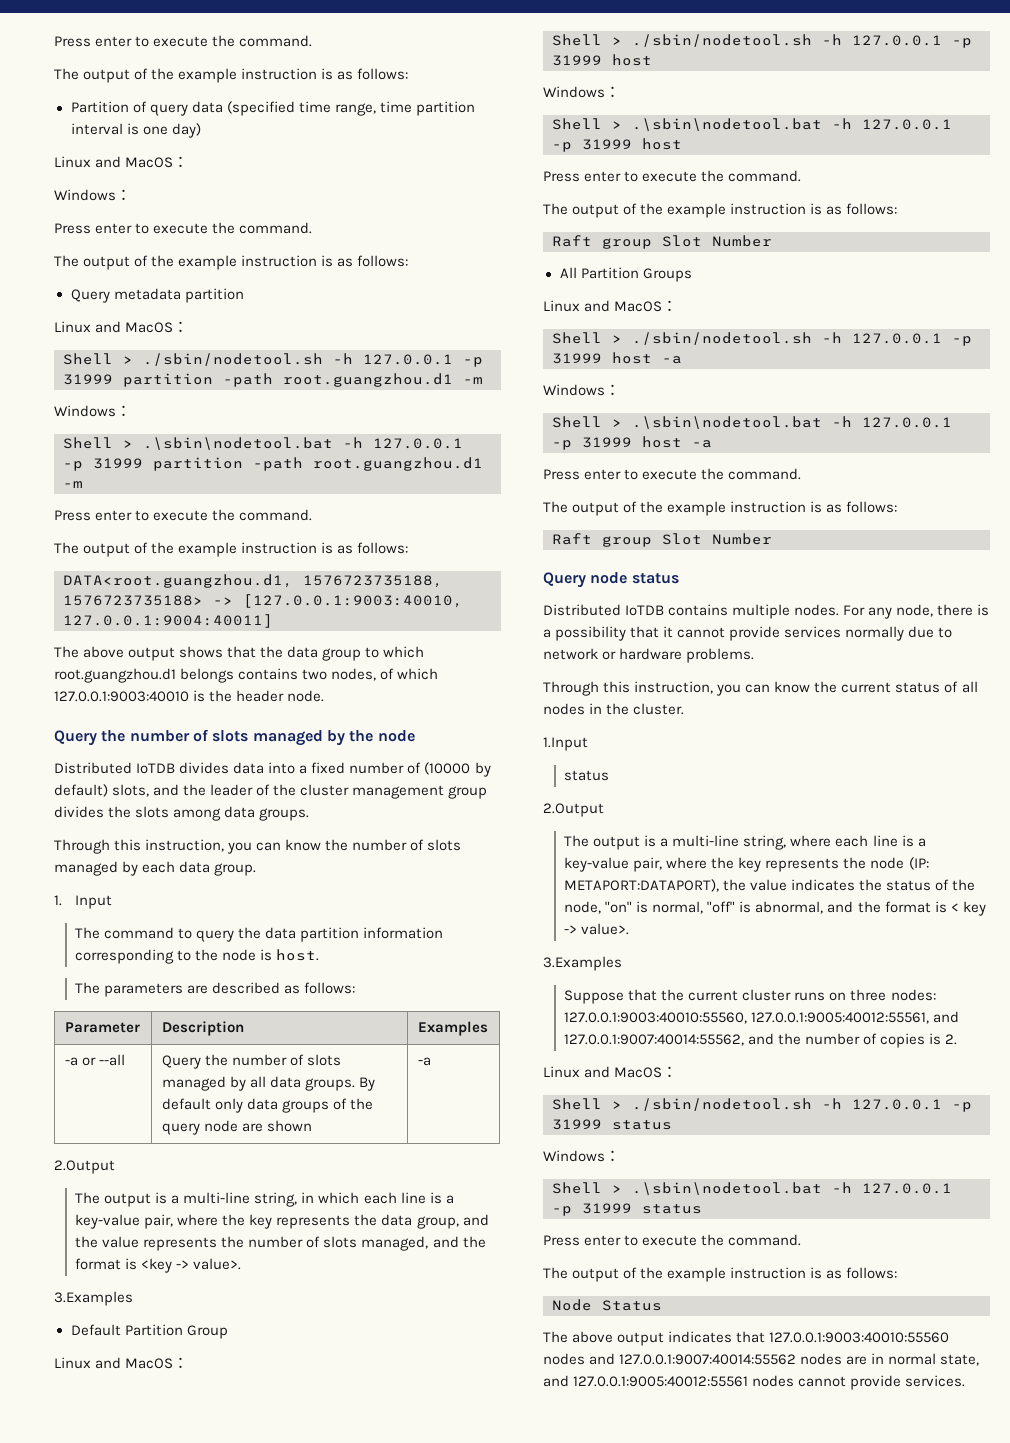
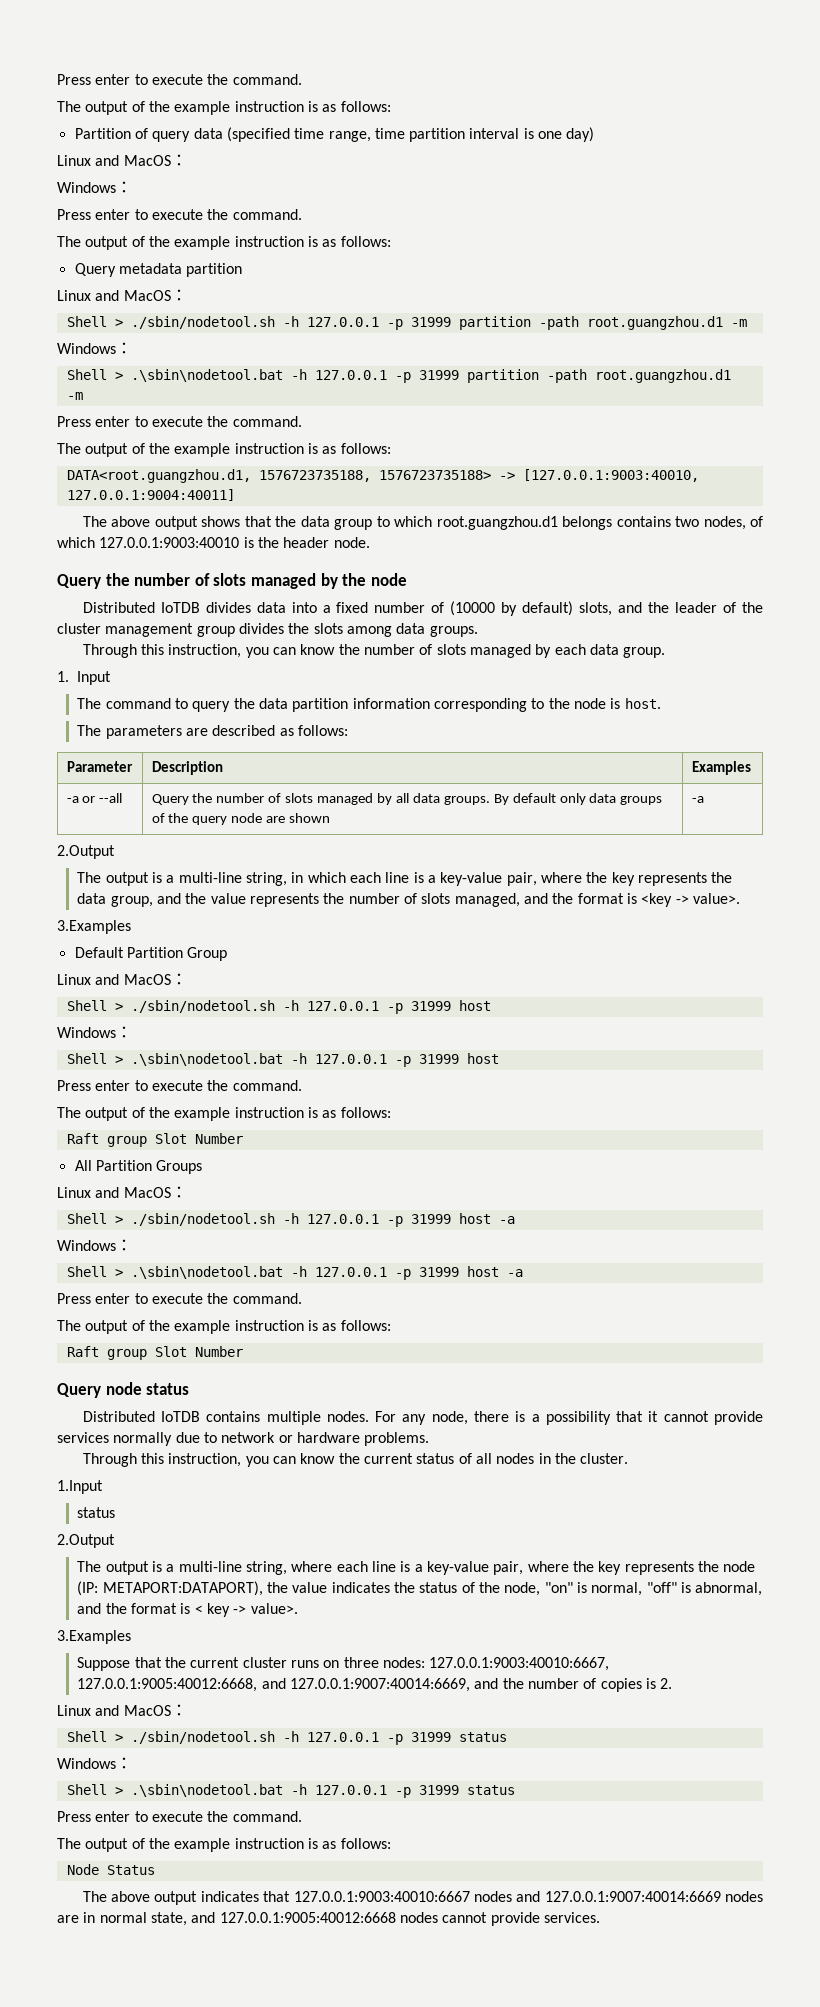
[564,1011,960,1024] [564,1034,745,1046] 127.0.0.1:9003:40010:55560, 127.0.0.1:9005:40012:55561, and 127.0.0.1:9007:40014:55562, -> [429,1657,610,1671] [77,1678,471,1692] 127.0.0.1:9003:40010:6667, 127.0.0.1:9005:40012:6668, and 127.0.0.1:9007:40014:6669,
[769,1332,950,1343] 127.0.0.1:9003:40010:55560 -> [293,1891,470,1902] 127.0.0.1:9003:40010:6667
[619,1354,797,1365] 127.0.0.1:9007:40014:55562 -> [544,1891,721,1902] 127.0.0.1:9007:40014:6669
[573,1376,749,1387] 127.0.0.1:9005:40012:55561 -> [219,1912,396,1923] 127.0.0.1:9005:40012:6668

